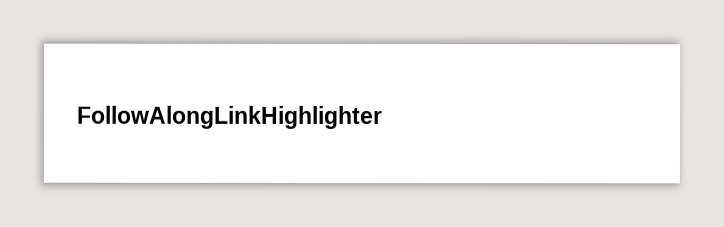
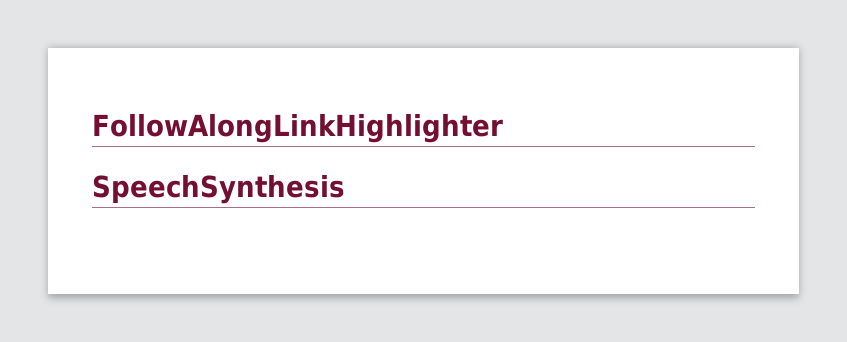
(383, 117) none -> [92,174,345,204] // SpeechSynthesis

